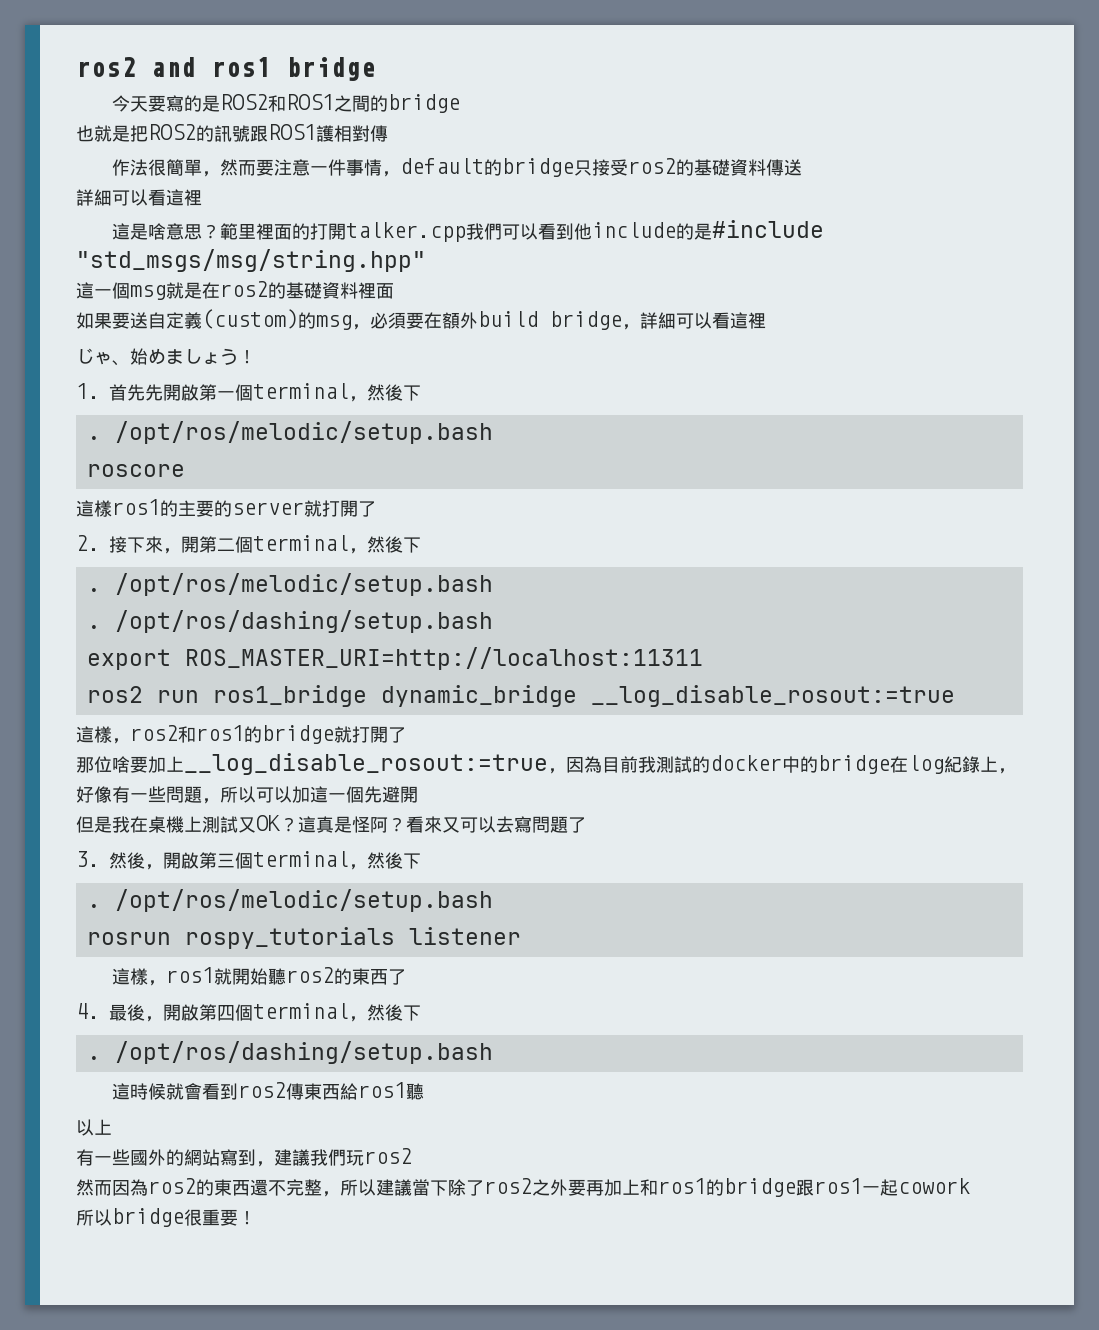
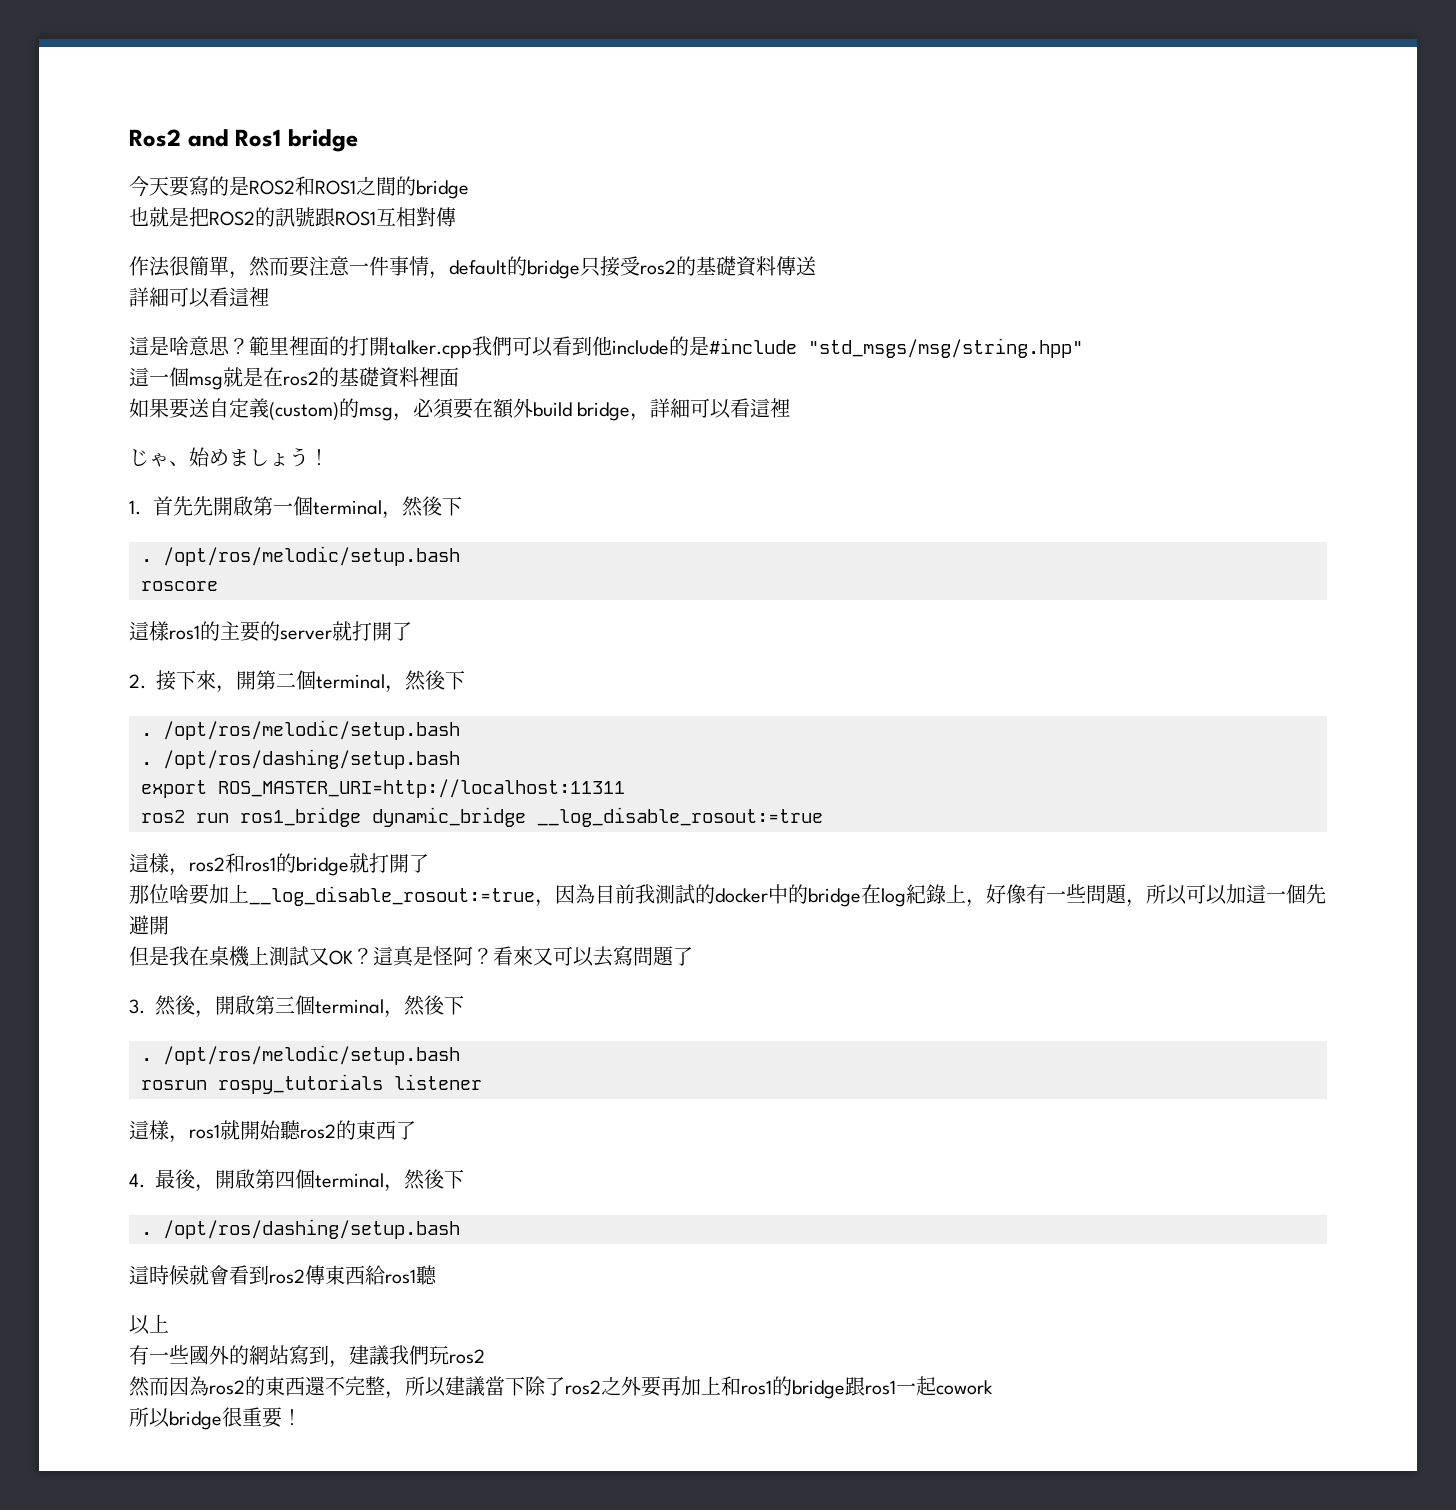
[76,57,271,77] ros2 and ros1 -> [129,129,282,147] Ros2 and Ros1
[316,125,334,142] 護 -> [376,208,396,226] 互

